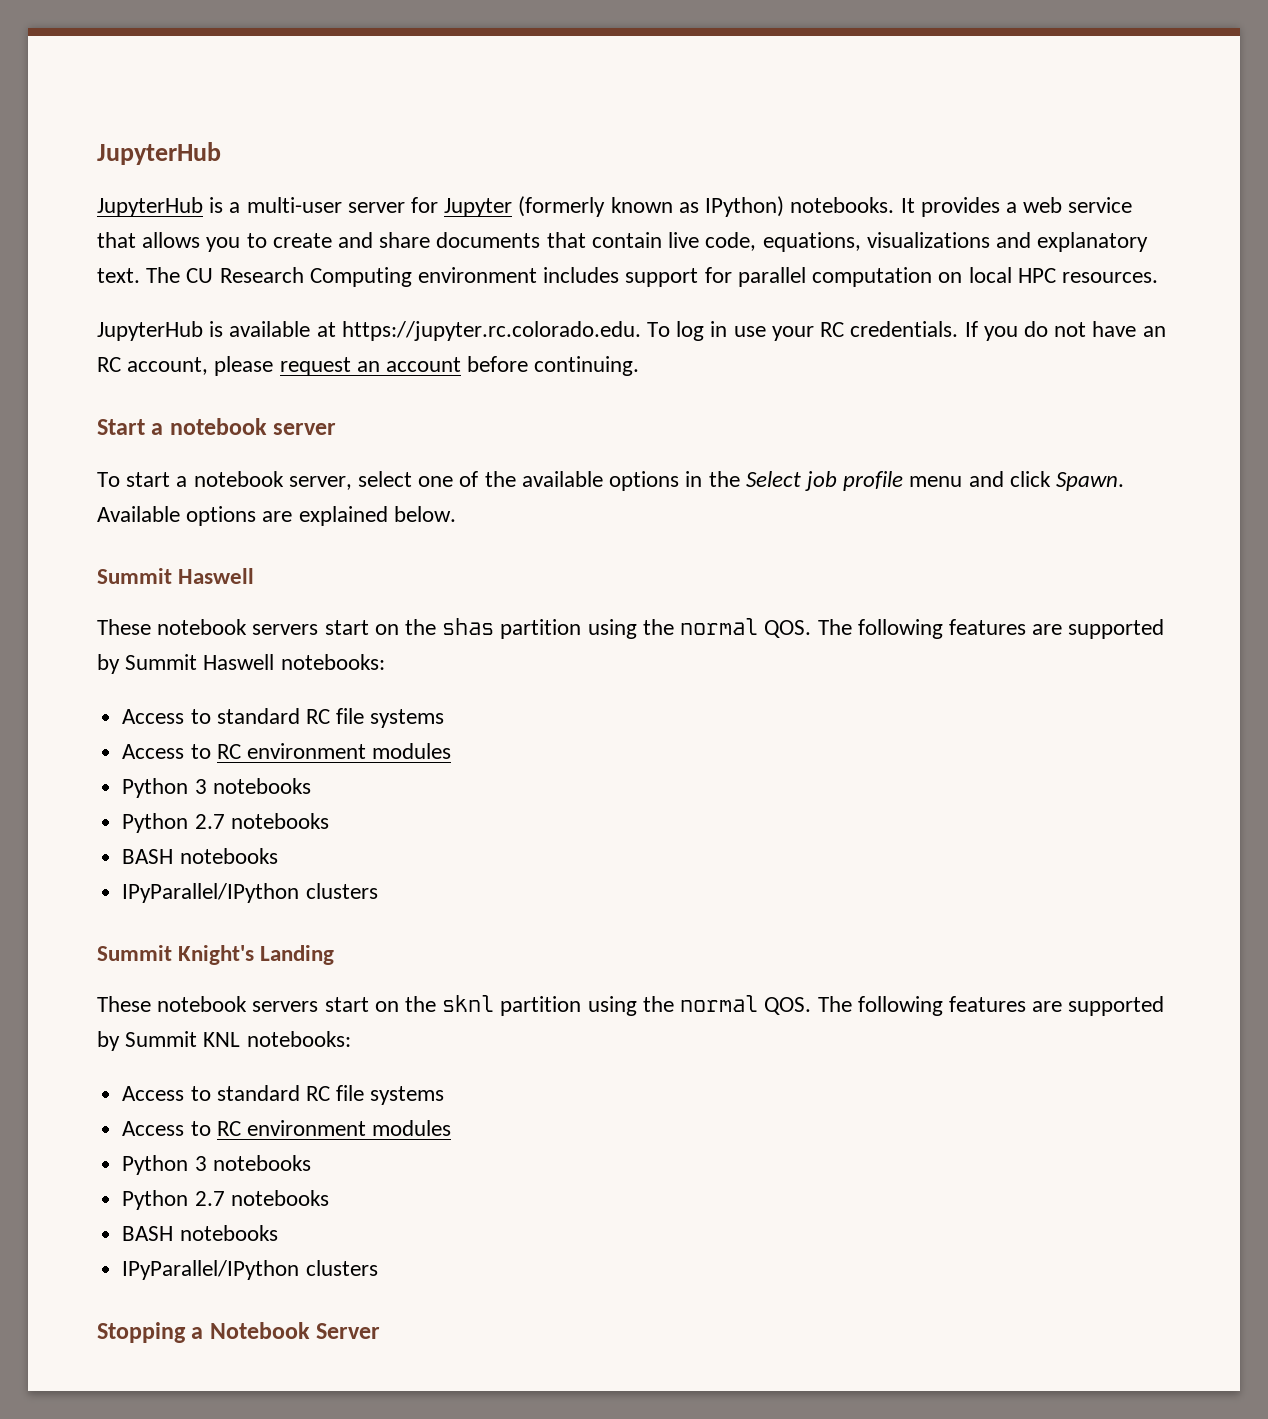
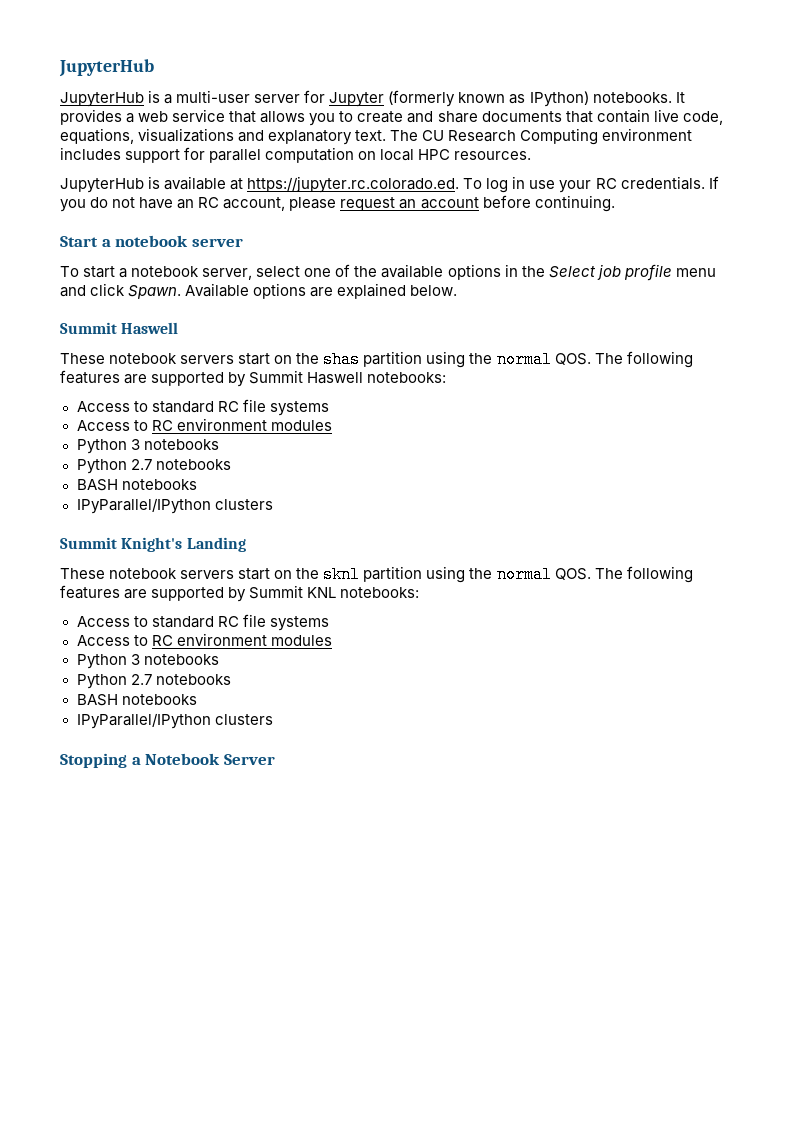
[341,321,641,341] https://jupyter.rc.colorado.edu. -> [247,176,460,193] https://jupyter.rc.colorado.ed.

